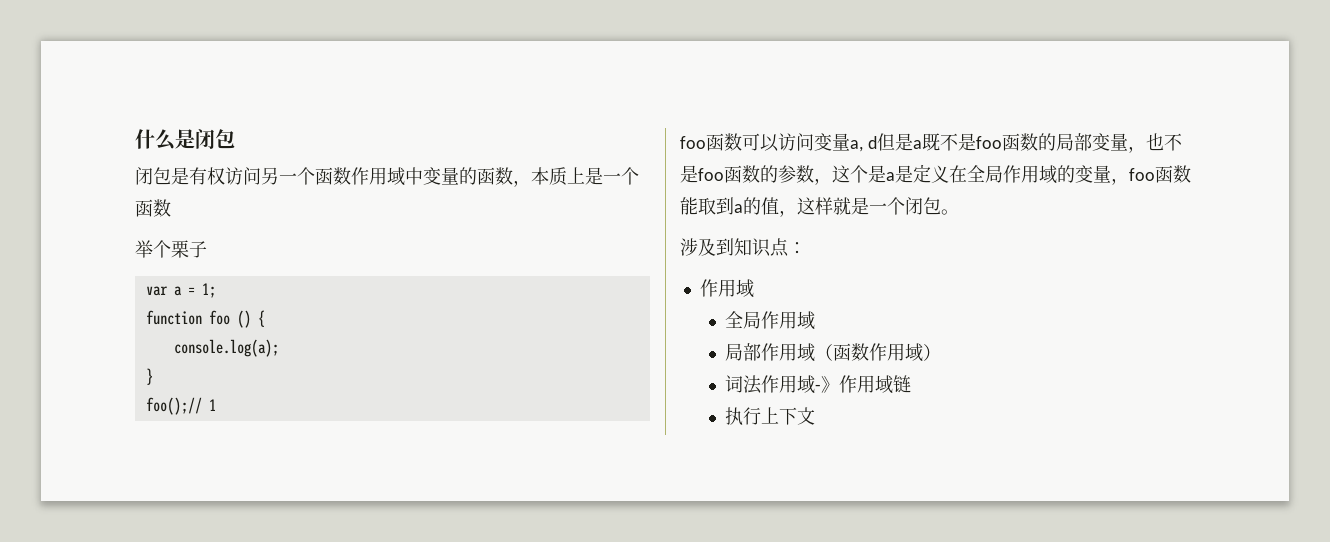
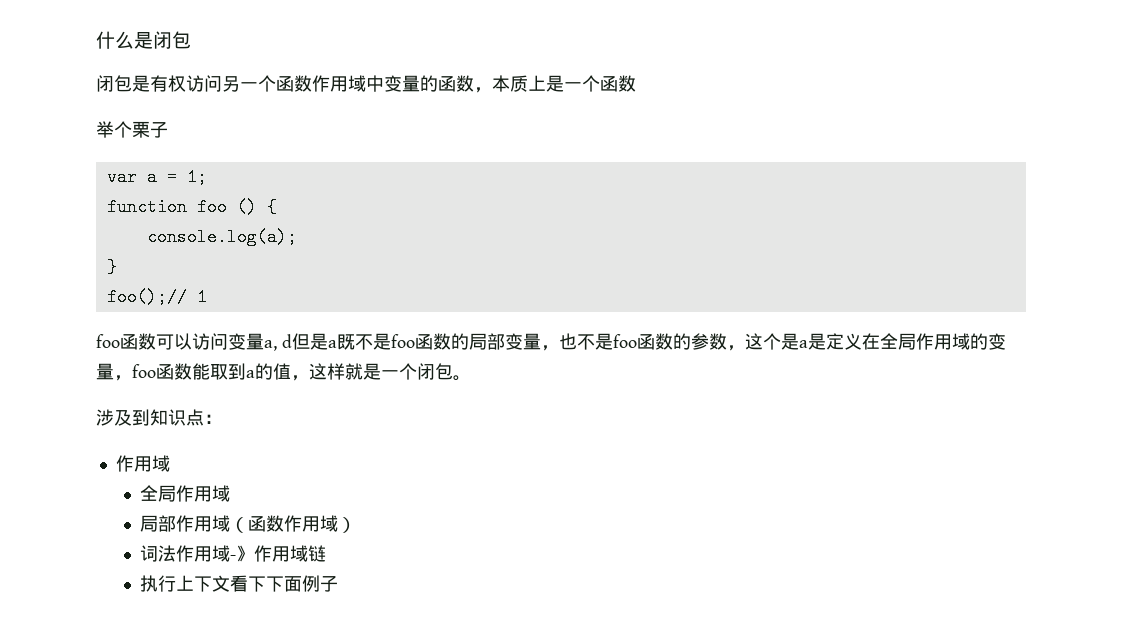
(816, 416) none -> [229,575,338,592] 看下下面例子

